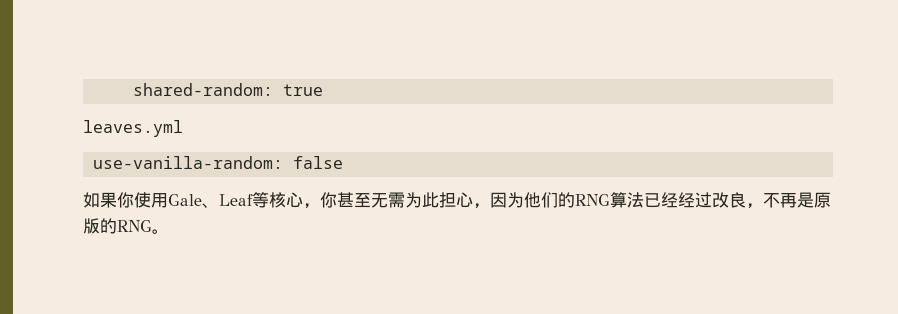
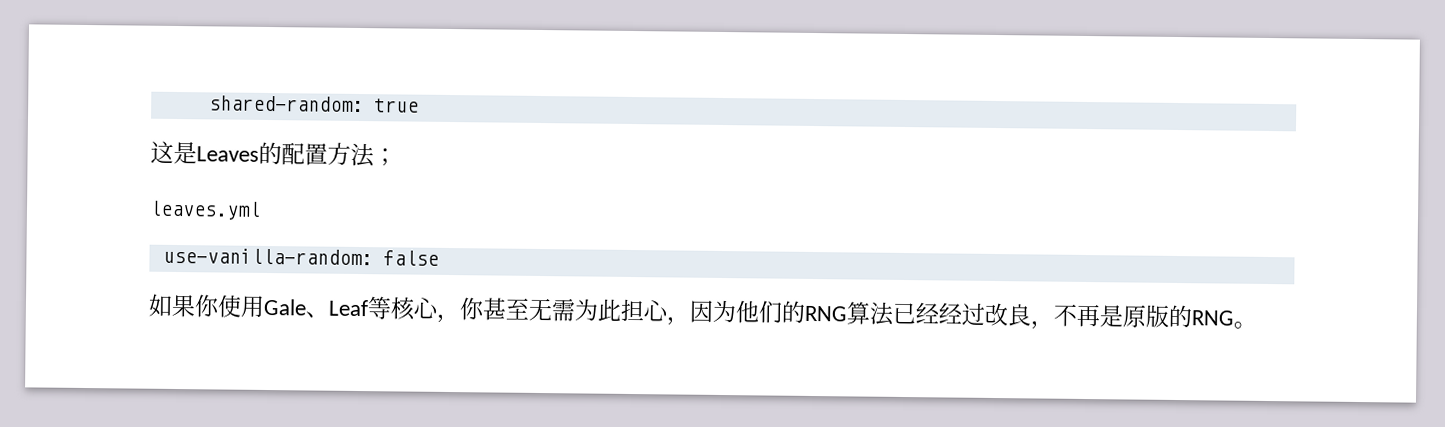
(324, 90) none -> [150,140,397,168] // 这是Leaves的配置方法；

